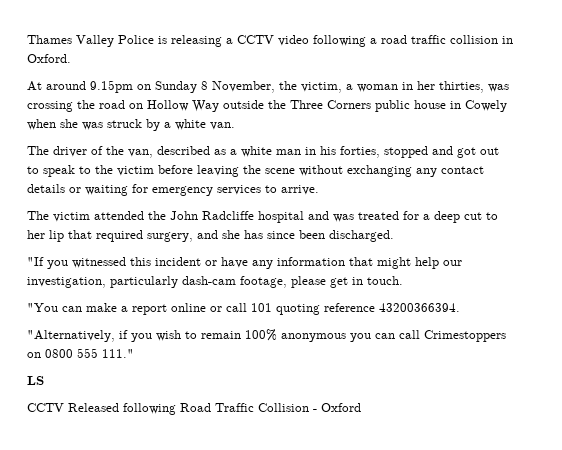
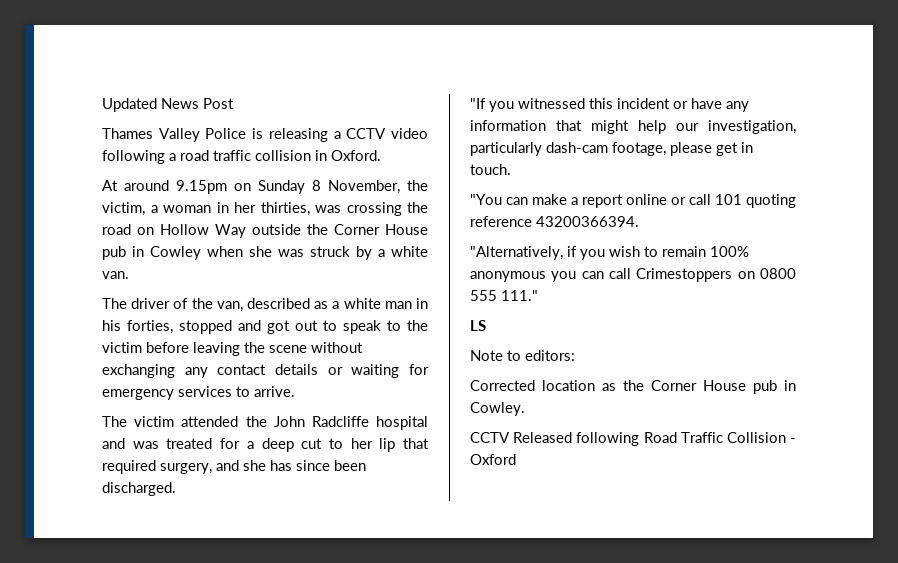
(27, 39) none -> [102,98,234,112] Updated News Post //
[290,100,507,112] Three Corners public house in Cowely -> [334,224,428,235] [102,246,201,260] Corner House pub in Cowley
(44, 380) none -> [470,350,575,361] [470,380,796,394] [470,402,525,416] // Note to editors: // Corrected location as the Corner House pub in Cowley.

